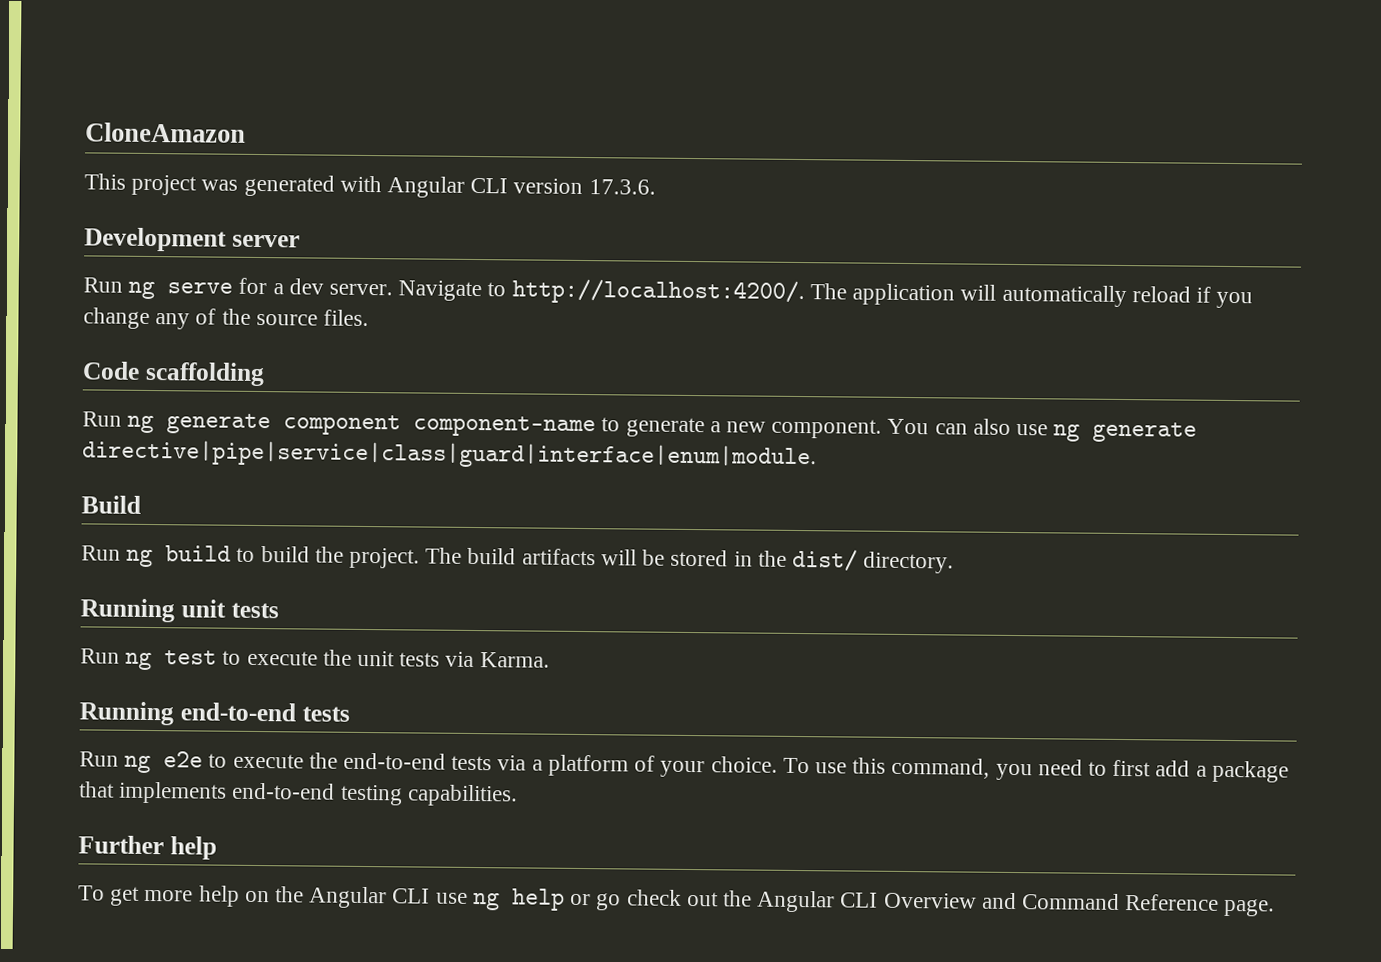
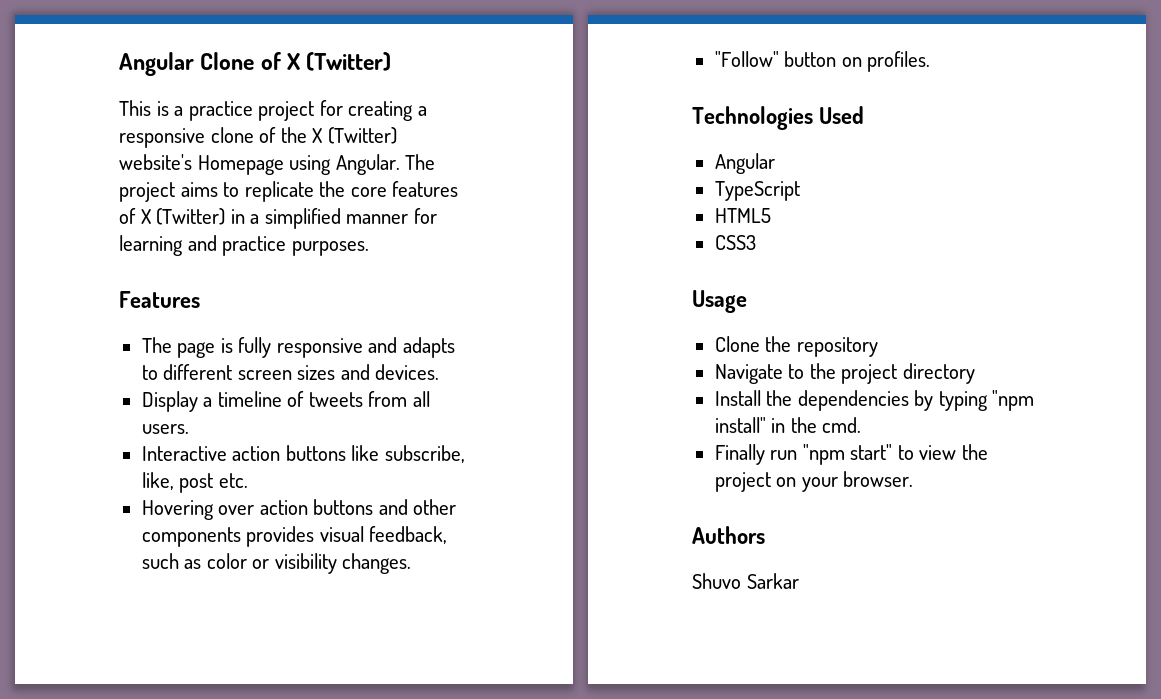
[85,122,246,143] [84,173,656,198] [84,227,300,252] [83,277,1254,309] [83,307,370,330] [82,361,265,387] [82,411,1198,443] [82,439,817,471] [81,495,141,514] [81,545,955,574] [80,598,279,623] [80,648,550,671] [79,701,350,726] [79,751,1289,783] [79,781,518,807] [78,835,217,860] [78,885,1276,917] CloneAmazon // This project was generated with Angular CLI version 17.3.6. // Development server // Run ng serve for a dev server. Navigate to http://localhost:4200/. The application will automatically reload if you change any of the source files. // Code scaffolding // Run ng generate component component-name to generate a new component. You can also use ng generate directive|pipe|service|class|guard|interface|enum|module. // Build // Run ng build to build the project. The build artifacts will be stored in the dist/ directory. // Running unit tests // Run ng test to execute the unit tests via Karma. // Running end-to-end tests // Run ng e2e to execute the end-to-end tests via a platform of your choice. To use this command, you need to first add a package that implements end-to-end testing capabilities. // Further help // To get more help on the Angular CLI use ng help or go check out the Angular CLI Overview and Command Reference page. -> [119,52,392,76] [119,100,427,121] [119,127,397,148] [119,154,436,175] [119,181,459,202] [119,208,437,229] [119,235,369,256] [119,291,200,308] [141,337,455,358] [141,364,440,380] [141,391,430,412] [141,424,189,434] [141,445,465,463] [141,472,248,493] [141,499,457,520] [141,526,448,547] [141,553,412,574] [714,51,931,72] [692,106,865,130] [714,153,775,174] [714,181,800,201] [714,208,771,223] [714,235,756,250] [692,290,747,313] [714,336,878,357] [714,363,975,384] [714,390,1035,411] [714,417,862,433] [714,444,988,465] [714,471,914,492] [692,526,765,544] [692,573,799,589] Angular Clone of X (Twitter) // This is a practice project for creating a responsive clone of the X (Twitter) website's Homepage using Angular. The project aims to replicate the core features of X (Twitter) in a simplified manner for learning and practice purposes. // Features // The page is fully responsive and adapts to different screen sizes and devices. // Display a timeline of tweets from all users. // Interactive action buttons like subscribe, like, post etc. // Hovering over action buttons and other components provides visual feedback, such as color or visibility changes. // "Follow" button on profiles. // Technologies Used // Angular // TypeScript // HTML5 // CSS3 // Usage // Clone the repository // Navigate to the project directory // Install the dependencies by typing "npm install" in the cmd. // Finally run "npm start" to view the project on your browser. // Authors // Shuvo Sarkar

